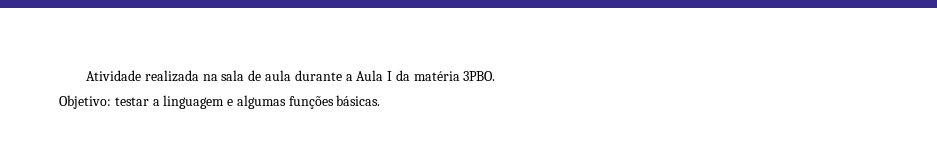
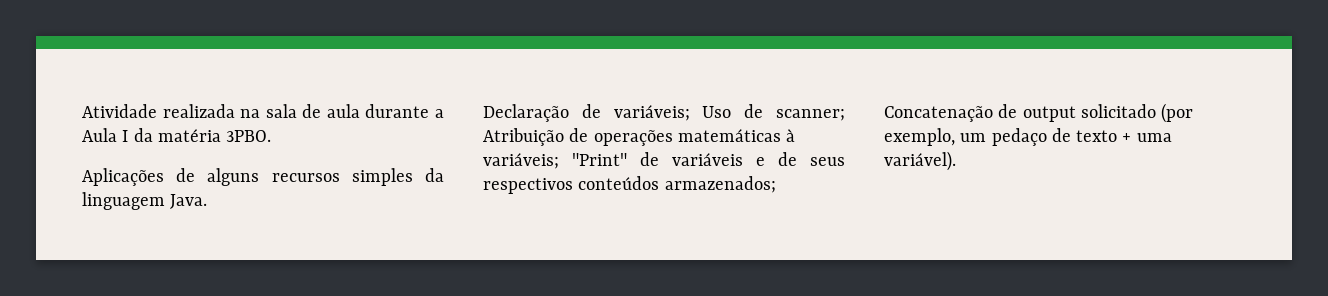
[59,95,381,109] Objetivo: testar a linguagem e algumas funções básicas. -> [82,168,444,186] [82,192,208,210] [483,104,845,122] [483,128,796,146] [483,152,845,169] [483,176,776,194] [884,103,1194,123] [884,128,1172,146] [884,151,956,171] Aplicações de alguns recursos simples da linguagem Java. // Declaração de variáveis; Uso de scanner; Atribuição de operações matemáticas à variáveis; "Print" de variáveis e de seus respectivos conteúdos armazenados; Concatenação de output solicitado (por exemplo, um pedaço de texto + uma variável).

